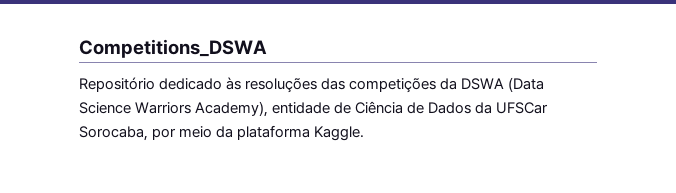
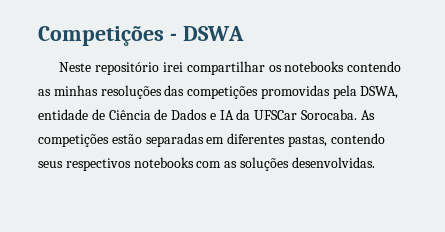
[79,39,267,58] [79,77,545,93] [79,101,269,117] Competitions_DSWA // Repositório dedicado às resoluções das competições da DSWA (Data Science Warriors Academy), -> [38,26,244,46] [59,61,402,75] [38,85,399,99] Competições - DSWA // Neste repositório irei compartilhar os notebooks contendo as minhas resoluções das competições promovidas pela DSWA,
[475,102,549,114] [79,125,365,141] da UFSCar Sorocaba, por meio da plataforma Kaggle. -> [209,109,375,120] [38,133,385,147] [38,157,375,171] e IA da UFSCar Sorocaba. As competições estão separadas em diferentes pastas, contendo seus respectivos notebooks com as soluções desenvolvidas.

